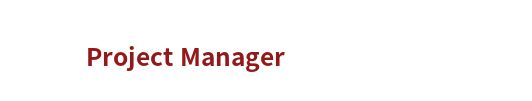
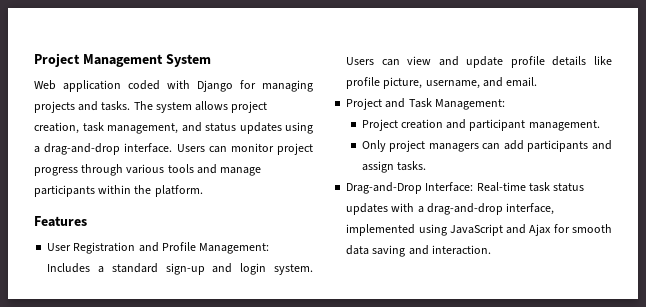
[86,46,285,72] Project Manager -> [34,53,211,67] [34,80,313,92] [34,101,268,113] [34,122,313,134] [34,143,313,155] [34,164,262,176] [34,185,203,197] [34,216,87,227] [47,242,270,254] [47,263,313,275] [346,56,612,68] [346,77,538,89] [346,98,505,110] [361,119,600,131] [361,140,612,152] [361,161,426,173] [346,182,585,194] [346,203,555,215] [346,224,612,236] [346,245,491,257] Project Management System // Web application coded with Django for managing projects and tasks. The system allows project creation, task management, and status updates using a drag-and-drop interface. Users can monitor project progress through various tools and manage participants within the platform. // Features // User Registration and Profile Management: Includes a standard sign-up and login system. Users can view and update profile details like profile picture, username, and email. // Project and Task Management: // Project creation and participant management. // Only project managers can add participants and assign tasks. // Drag-and-Drop Interface: Real-time task status updates with a drag-and-drop interface, implemented using JavaScript and Ajax for smooth data saving and interaction.

